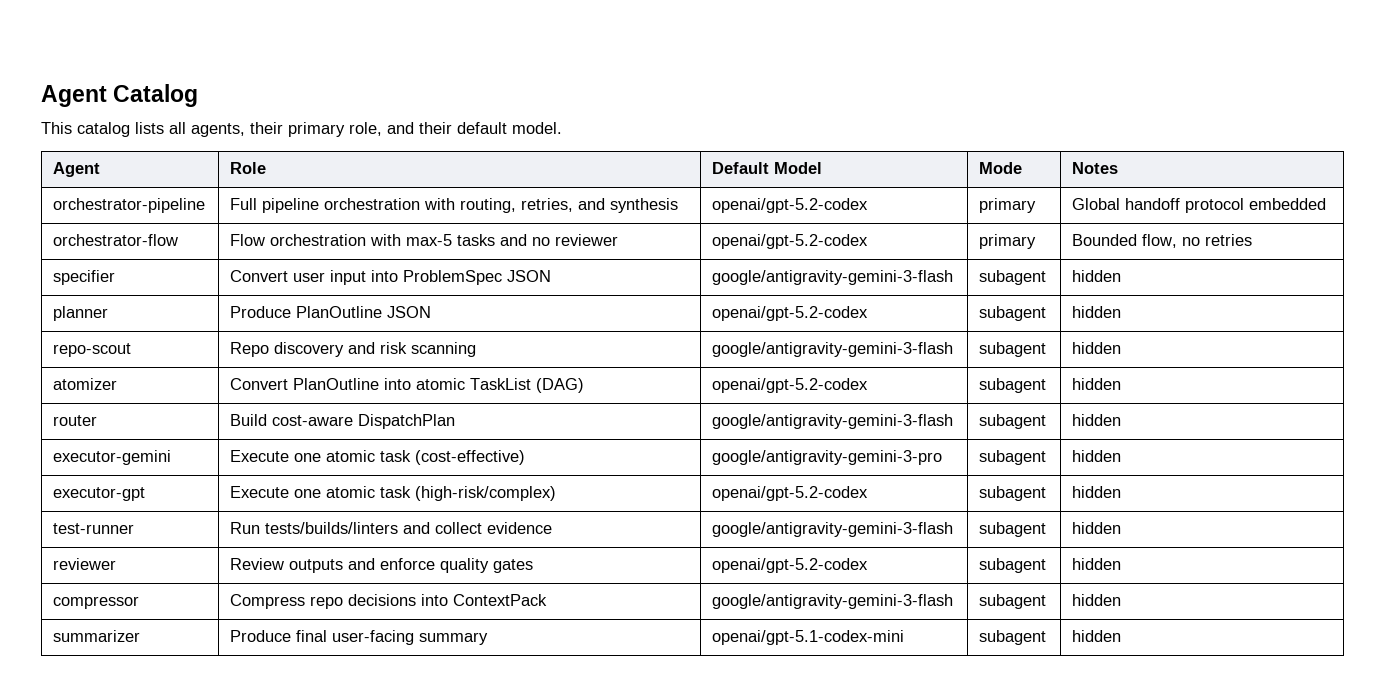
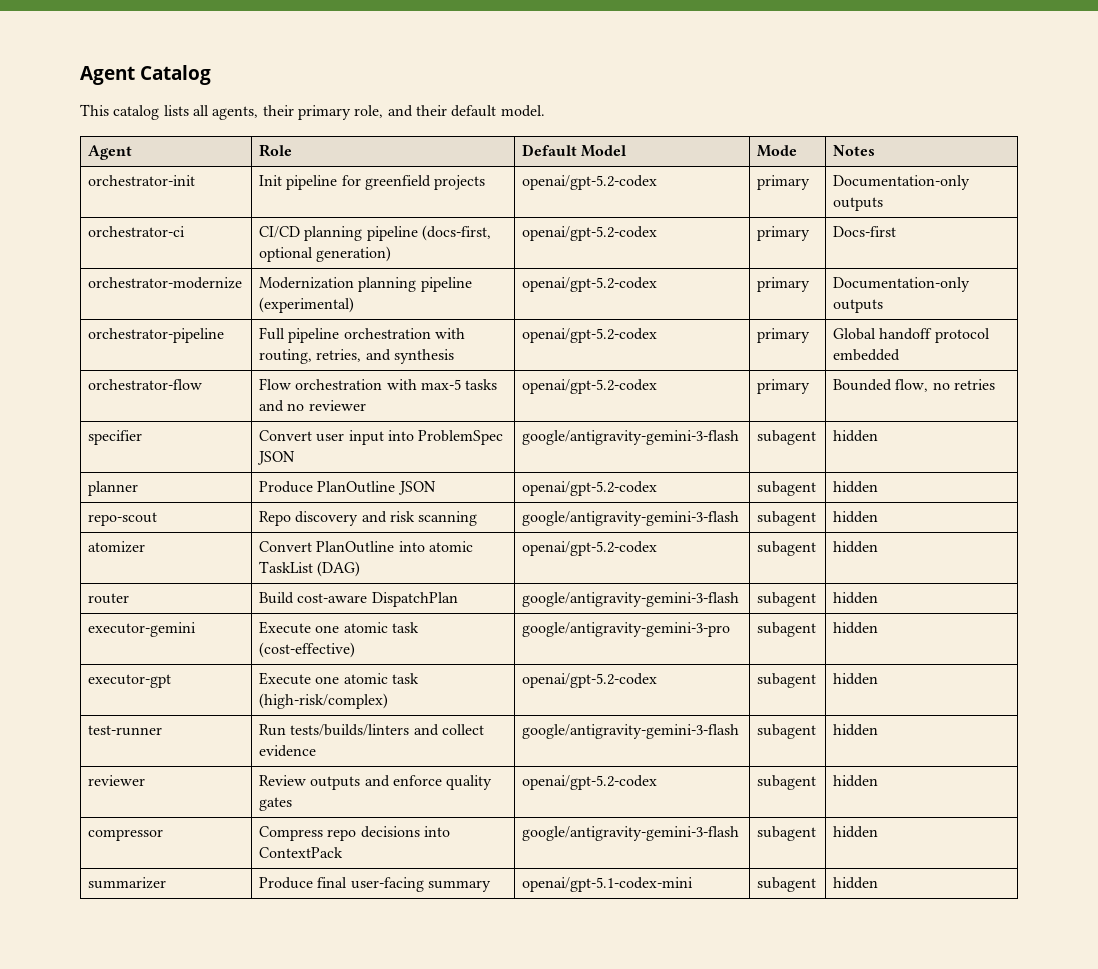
(1118, 168) none -> [88,175,196,186] [259,175,486,190] [522,175,658,190] [757,175,811,190] [833,175,971,190] [833,197,884,211] [88,226,186,237] [259,225,492,241] [259,246,392,262] [522,226,658,241] [757,226,811,241] [833,226,897,237] [88,277,243,289] [259,277,472,292] [259,297,355,313] [522,277,658,292] [757,277,811,292] [833,277,971,292] [833,299,884,313] // orchestrator-init | Init pipeline for greenfield projects | openai/gpt-5.2-codex | primary | Documentation-only outputs // orchestrator-ci | CI/CD planning pipeline (docs-first, optional generation) | openai/gpt-5.2-codex | primary | Docs-first // orchestrator-modernize | Modernization planning pipeline (experimental) | openai/gpt-5.2-codex | primary | Documentation-only outputs

